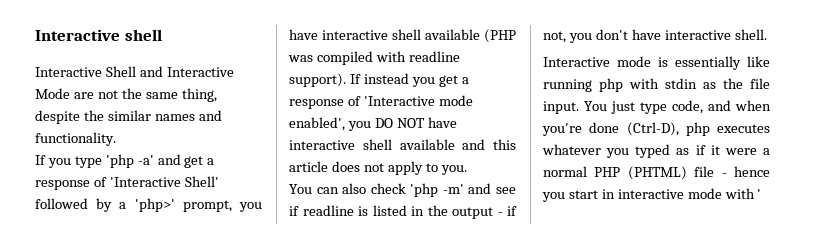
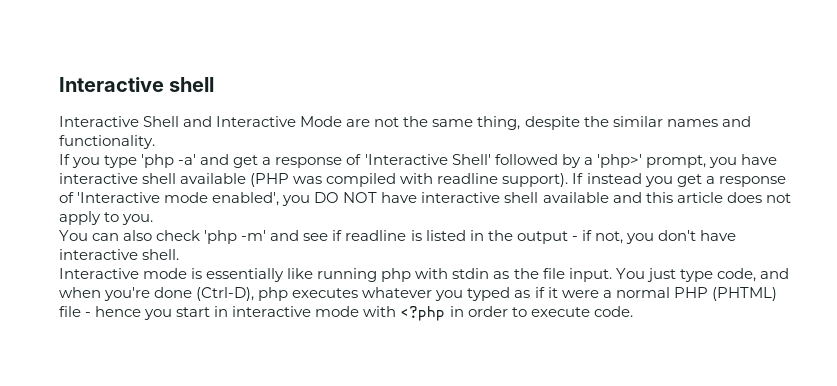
[757,189,762,199] ' -> [400,306,633,321] <?php in order to execute code.

